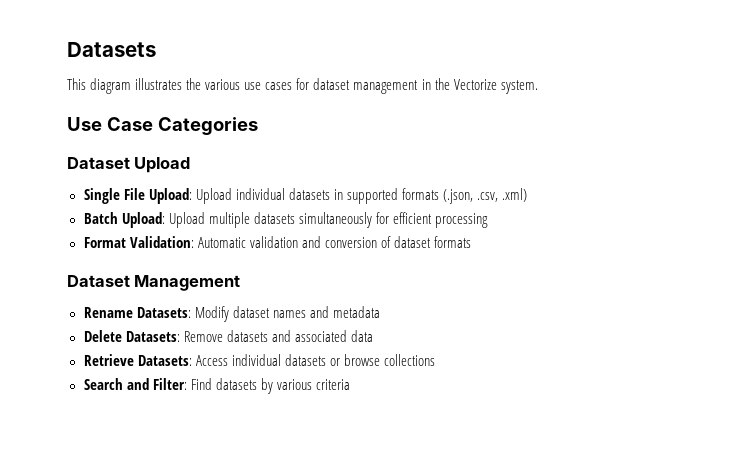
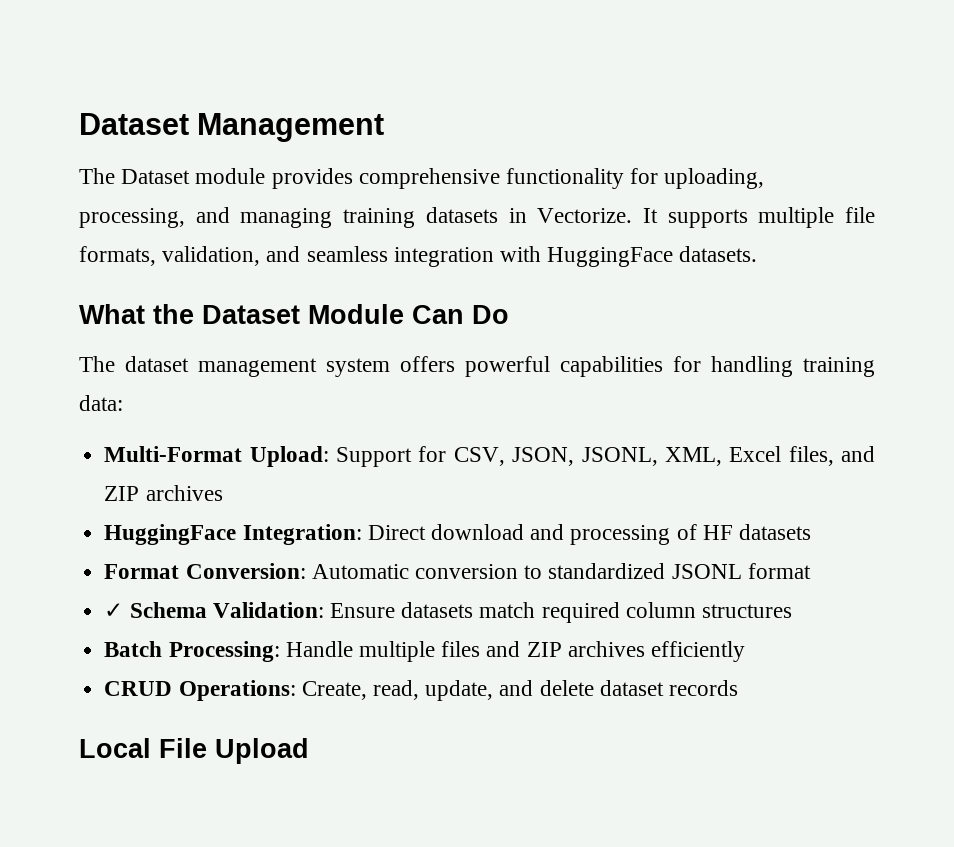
[67,42,156,57] [67,78,538,94] [67,117,258,135] [67,157,191,173] [83,188,528,204] [83,212,488,228] [83,236,471,248] [67,275,241,291] [83,306,380,322] [83,330,373,342] [83,354,435,366] [83,378,350,394] Datasets // This diagram illustrates the various use cases for dataset management in the Vectorize system. // Use Case Categories // Dataset Upload // Single File Upload: Upload individual datasets in supported formats (.json, .csv, .xml) // Batch Upload: Upload multiple datasets simultaneously for efficient processing // Format Validation: Automatic validation and conversion of dataset formats // Dataset Management // Rename Datasets: Modify dataset names and metadata // Delete Datasets: Remove datasets and associated data // Retrieve Datasets: Access individual datasets or browse collections // Search and Filter: Find datasets by various criteria -> [79,113,385,142] [79,168,765,189] [79,207,876,228] [79,246,758,267] [79,304,509,324] [79,356,875,377] [79,395,123,411] [104,446,875,467] [104,485,223,501] [104,524,811,545] [104,563,811,579] [104,602,792,623] [104,641,745,662] [104,680,738,701] [79,738,309,764] Dataset Management // The Dataset module provides comprehensive functionality for uploading, processing, and managing training datasets in Vectorize. It supports multiple file formats, validation, and seamless integration with HuggingFace datasets. // What the Dataset Module Can Do // The dataset management system offers powerful capabilities for handling training data: // Multi-Format Upload: Support for CSV, JSON, JSONL, XML, Excel files, and ZIP archives // HuggingFace Integration: Direct download and processing of HF datasets // Format Conversion: Automatic conversion to standardized JSONL format // ✓ Schema Validation: Ensure datasets match required column structures // Batch Processing: Handle multiple files and ZIP archives efficiently // CRUD Operations: Create, read, update, and delete dataset records // Local File Upload

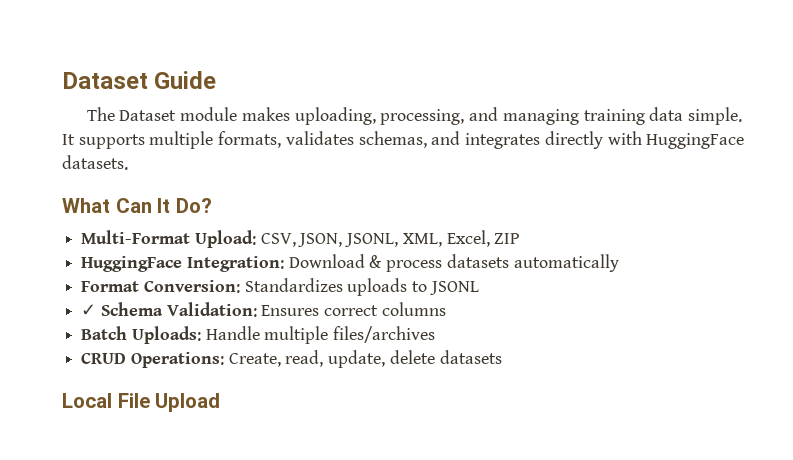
[79,113,385,142] Dataset Management -> [62,71,217,89] Dataset Guide
[271,168,659,189] provides comprehensive functionality for -> [241,107,290,121] makes
[425,207,876,228] [79,246,758,267] [79,304,509,324] [79,356,875,377] [79,395,123,411] datasets in Vectorize. It supports multiple file formats, validation, and seamless integration with HuggingFace datasets. // What the Dataset Module Can Do // The dataset management system offers powerful capabilities for handling training data: -> [649,107,742,125] [62,131,745,149] [62,155,128,170] [62,198,212,213] data simple. It supports multiple formats, validates schemas, and integrates directly with HuggingFace datasets. // What Can It Do?
[336,446,447,467] Support for -> (256, 239) none
[729,446,875,466] [104,485,223,501] Excel files, and ZIP archives -> [446,230,521,247] Excel, ZIP
[367,524,811,545] Direct download and processing of HF datasets -> [288,254,619,272] Download & process datasets automatically
[311,563,666,579] Automatic conversion to standardized -> [244,278,428,296] Standardizes uploads to
[747,563,811,579] format -> (479, 288) none
[329,602,792,623] Ensure datasets match required column structures -> [261,302,446,316] Ensures correct columns
[168,641,280,662] Processing: -> [131,326,201,344] Uploads:
[441,641,745,662] files and ZIP archives efficiently -> [333,326,436,343] files/archives
[499,680,738,696] and delete dataset records -> [389,350,502,364] delete datasets

